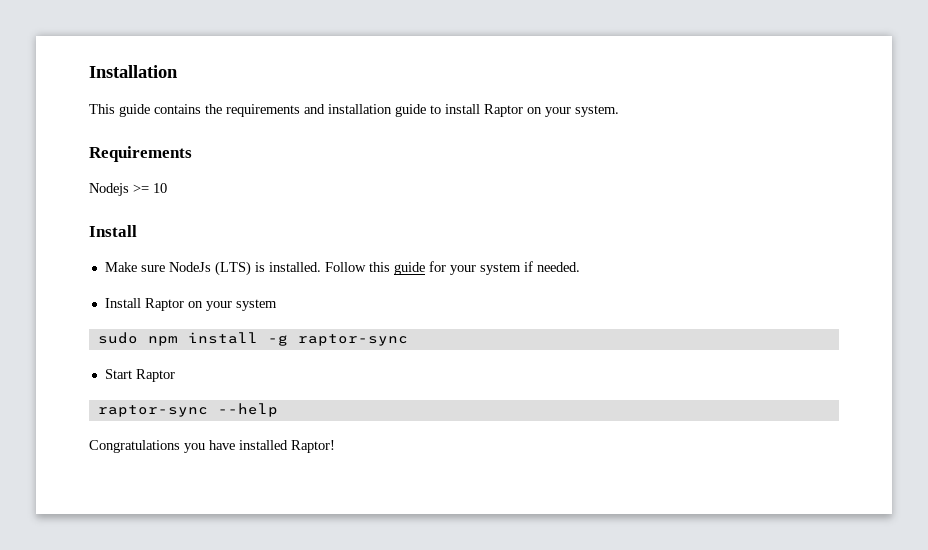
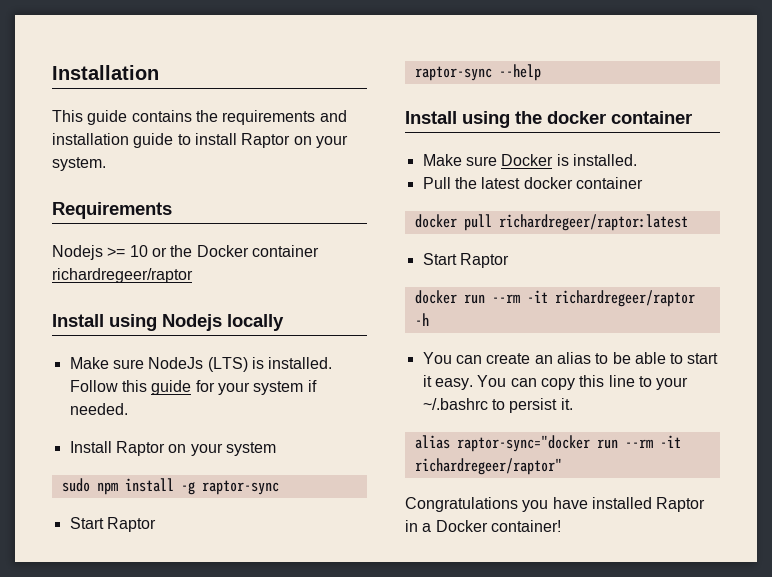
[89,225,137,237] // Install -> [151,245,319,257] [52,268,193,283] [52,314,284,331] or the Docker container richardregeer/raptor // Install using Nodejs locally
(278, 410) none -> [405,111,692,128] [422,154,637,166] [422,177,643,189] [414,214,688,231] [422,253,509,268] [414,290,695,307] [414,313,429,326] [422,352,719,364] [422,375,689,390] [422,398,573,413] [414,435,681,452] [414,458,562,475] // Install using the docker container // Make sure Docker is installed. // Pull the latest docker container // docker pull richardregeer/raptor:latest // Start Raptor // docker run --rm -it richardregeer/raptor -h // You can create an alias to be able to start it easy. You can copy this line to your ~/.bashrc to persist it. // alias raptor-sync="docker run --rm -it richardregeer/raptor"
[291,440,335,453] Raptor! -> [656,497,706,512] [405,520,561,532] Raptor in a Docker container!

